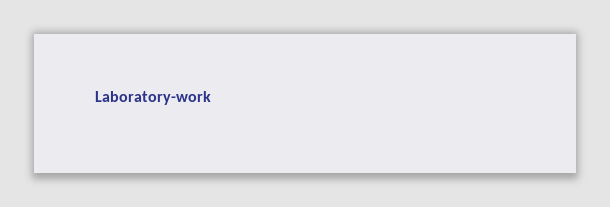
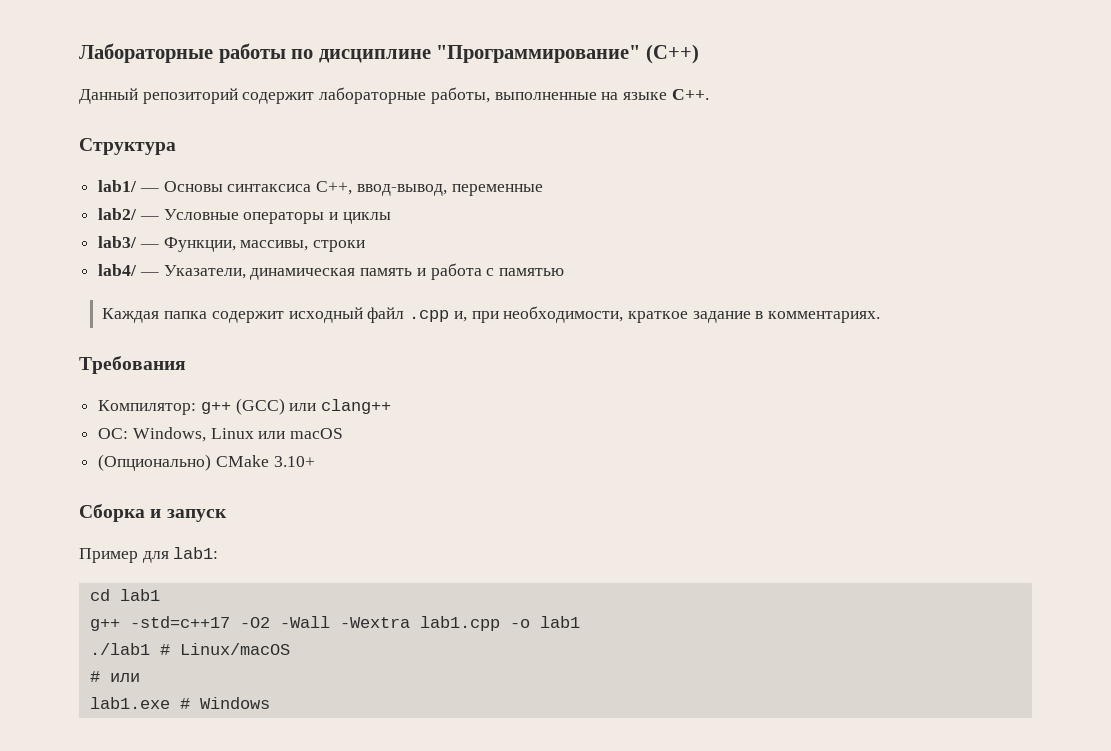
[95,91,211,105] Laboratory-work -> [79,43,699,64] [79,87,709,104] [79,138,176,155] [98,180,543,196] [98,208,391,224] [98,236,366,252] [98,263,565,280] [102,306,881,323] [79,356,186,374] [98,398,392,415] [98,427,344,442] [98,454,315,471] [79,504,227,522] [79,547,219,563] [89,589,160,601] [89,616,580,631] [89,643,290,655] [89,671,140,682] [89,697,270,709] Лабораторные работы по дисциплине "Программирование" (C++) // Данный репозиторий содержит лабораторные работы, выполненные на языке C++. // Структура // lab1/ — Основы синтаксиса C++, ввод-вывод, переменные // lab2/ — Условные операторы и циклы // lab3/ — Функции, массивы, строки // lab4/ — Указатели, динамическая память и работа с памятью // Каждая папка содержит исходный файл .cpp и, при необходимости, краткое задание в комментариях. // Требования // Компилятор: g++ (GCC) или clang++ // ОС: Windows, Linux или macOS // (Опционально) CMake 3.10+ // Сборка и запуск // Пример для lab1: // cd lab1 // g++ -std=c++17 -O2 -Wall -Wextra lab1.cpp -o lab1 // ./lab1 # Linux/macOS // # или // lab1.exe # Windows

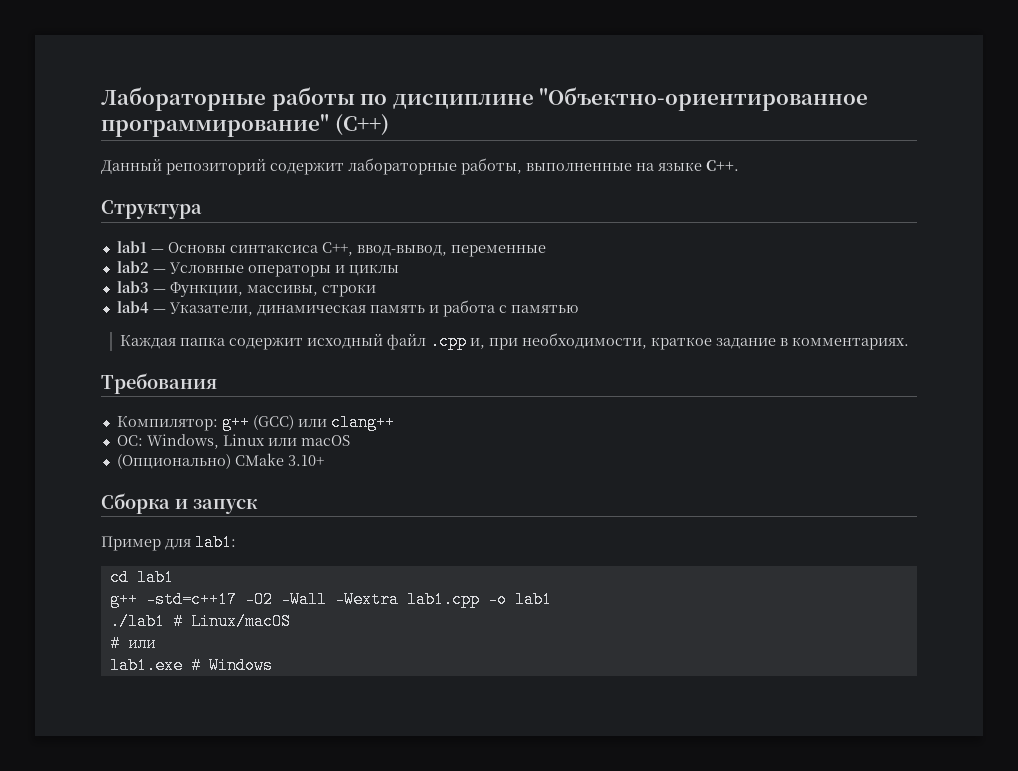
[436,45,641,63] "Программирование" -> [539,87,869,111] [101,114,329,137] "Объектно-ориентированное программирование"
[98,180,138,192] lab1/ -> [116,241,147,253] lab1
[98,208,138,220] lab2/ -> [116,261,149,273] lab2
[98,236,138,248] lab3/ -> [116,281,149,293] lab3
[98,264,138,276] lab4/ -> [116,301,149,313] lab4

